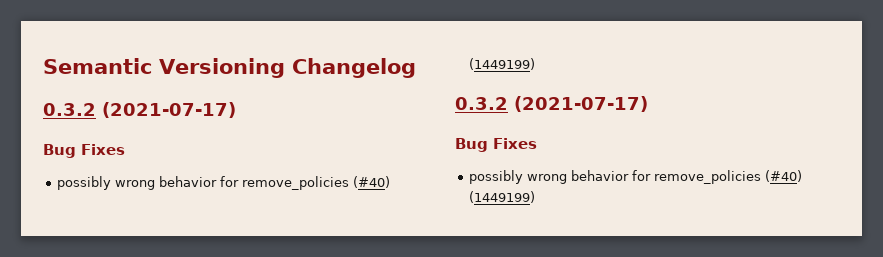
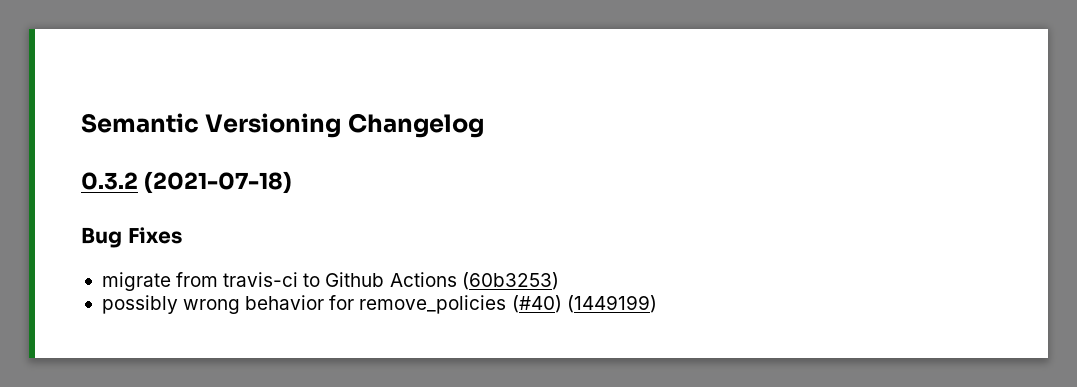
[102,102,236,118] [43,144,125,158] [57,176,391,190] [469,58,536,70] [455,96,648,112] [455,138,537,152] [469,170,803,184] [469,191,536,203] (2021-07-17) // Bug Fixes // possibly wrong behavior for remove_policies (#40) (1449199) // 0.3.2 (2021-07-17) // Bug Fixes // possibly wrong behavior for remove_policies (#40) (1449199) -> [143,171,292,194] [81,227,182,248] [101,272,559,291] [101,295,657,314] (2021-07-18) // Bug Fixes // migrate from travis-ci to Github Actions (60b3253) // possibly wrong behavior for remove_policies (#40) (1449199)

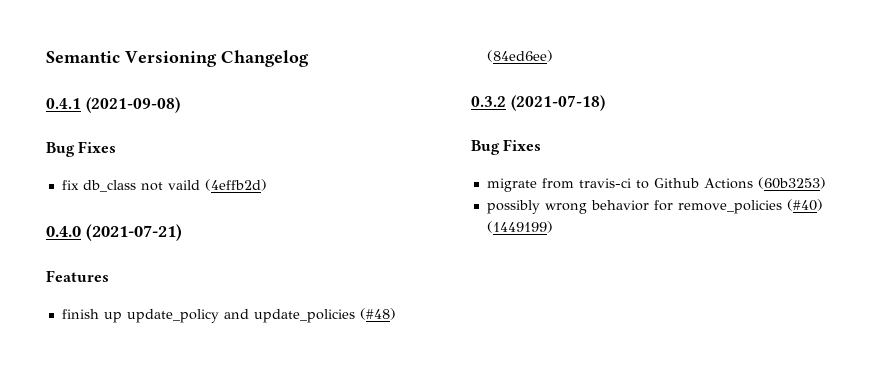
(484, 125) none -> [46,97,180,113] [46,141,117,157] [61,179,267,192] [46,224,182,241] [46,270,109,282] [61,308,396,323] [486,50,553,62] // 0.4.1 (2021-09-08) // Bug Fixes // fix db_class not vaild (4effb2d) // 0.4.0 (2021-07-21) // Features // finish up update_policy and update_policies (#48) (84ed6ee)

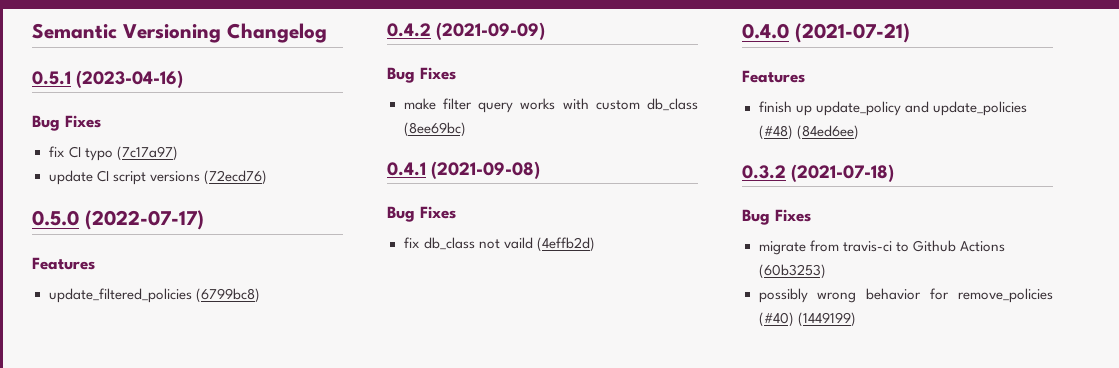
(309, 58) none -> [32,70,184,88] [32,115,101,131] [48,146,178,161] [48,170,267,185] [32,210,204,230] [32,257,95,270] [48,288,260,303] [387,22,546,40] [387,67,456,83] [403,98,698,113] [403,122,466,137] // 0.5.1 (2023-04-16) // Bug Fixes // fix CI typo (7c17a97) // update CI script versions (72ecd76) // 0.5.0 (2022-07-17) // Features // update_filtered_policies (6799bc8) // 0.4.2 (2021-09-09) // Bug Fixes // make filter query works with custom db_class (8ee69bc)

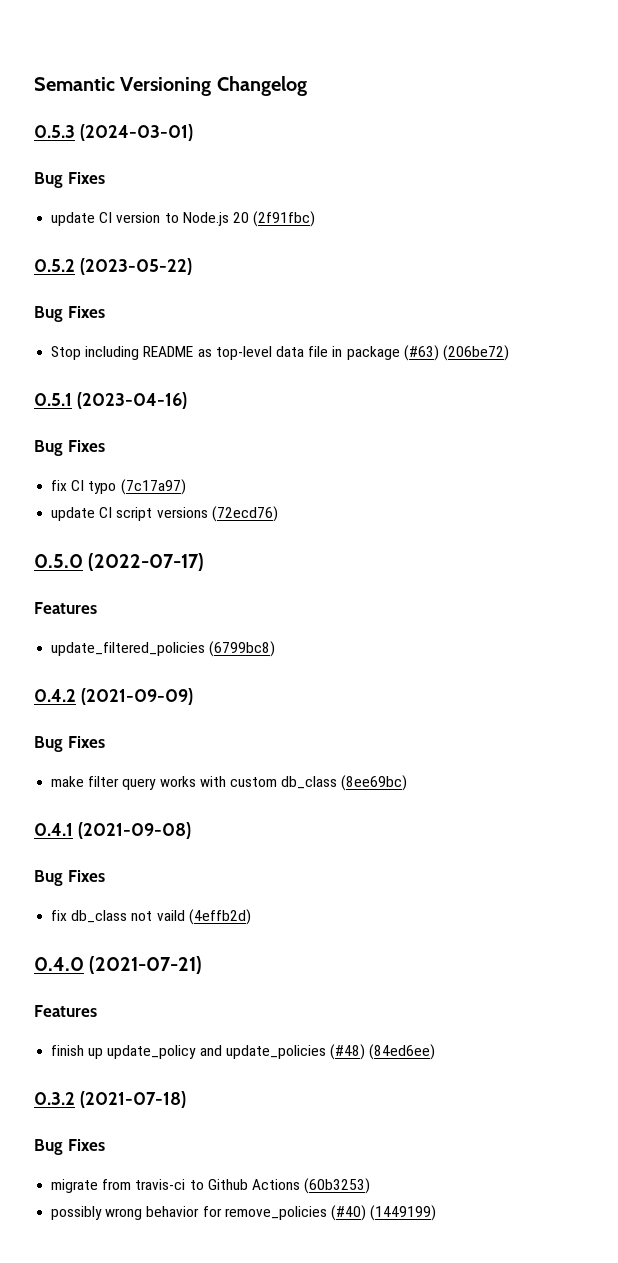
(327, 33) none -> [34,124,193,141] [34,172,105,188] [51,211,316,227] [34,258,192,275] [34,306,105,322] [51,345,509,361] // 0.5.3 (2024-03-01) // Bug Fixes // update CI version to Node.js 20 (2f91fbc) // 0.5.2 (2023-05-22) // Bug Fixes // Stop including README as top-level data file in package (#63) (206be72)

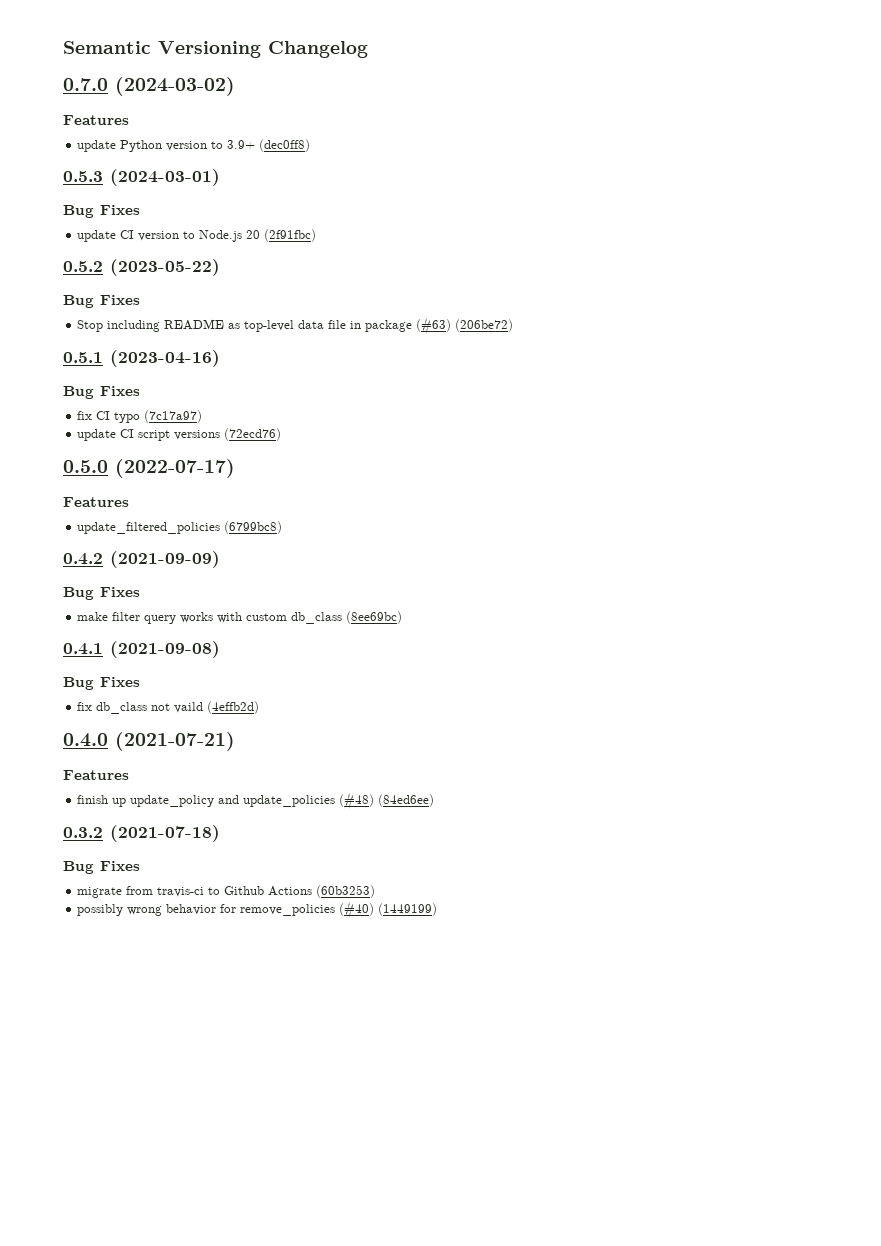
(307, 86) none -> [63,77,235,96] [63,115,129,125] [77,139,311,152] // 0.7.0 (2024-03-02) // Features // update Python version to 3.9+ (dec0ff8)

